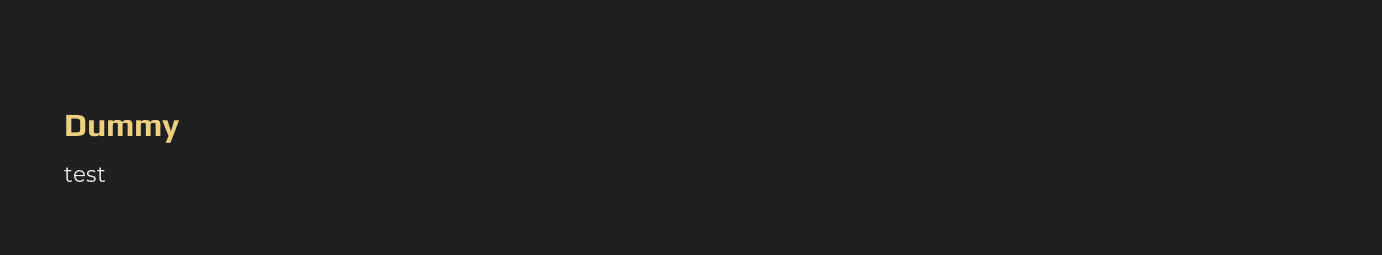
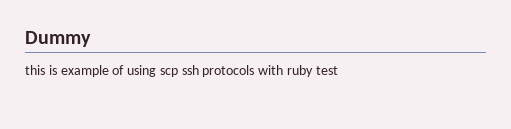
(180, 128) none -> [25,65,314,77] this is example of using scp ssh protocols with ruby

